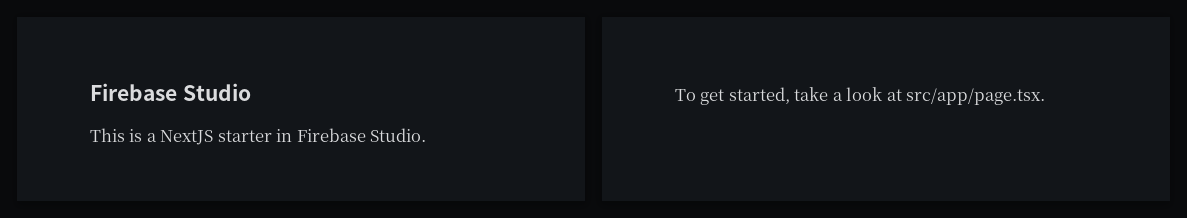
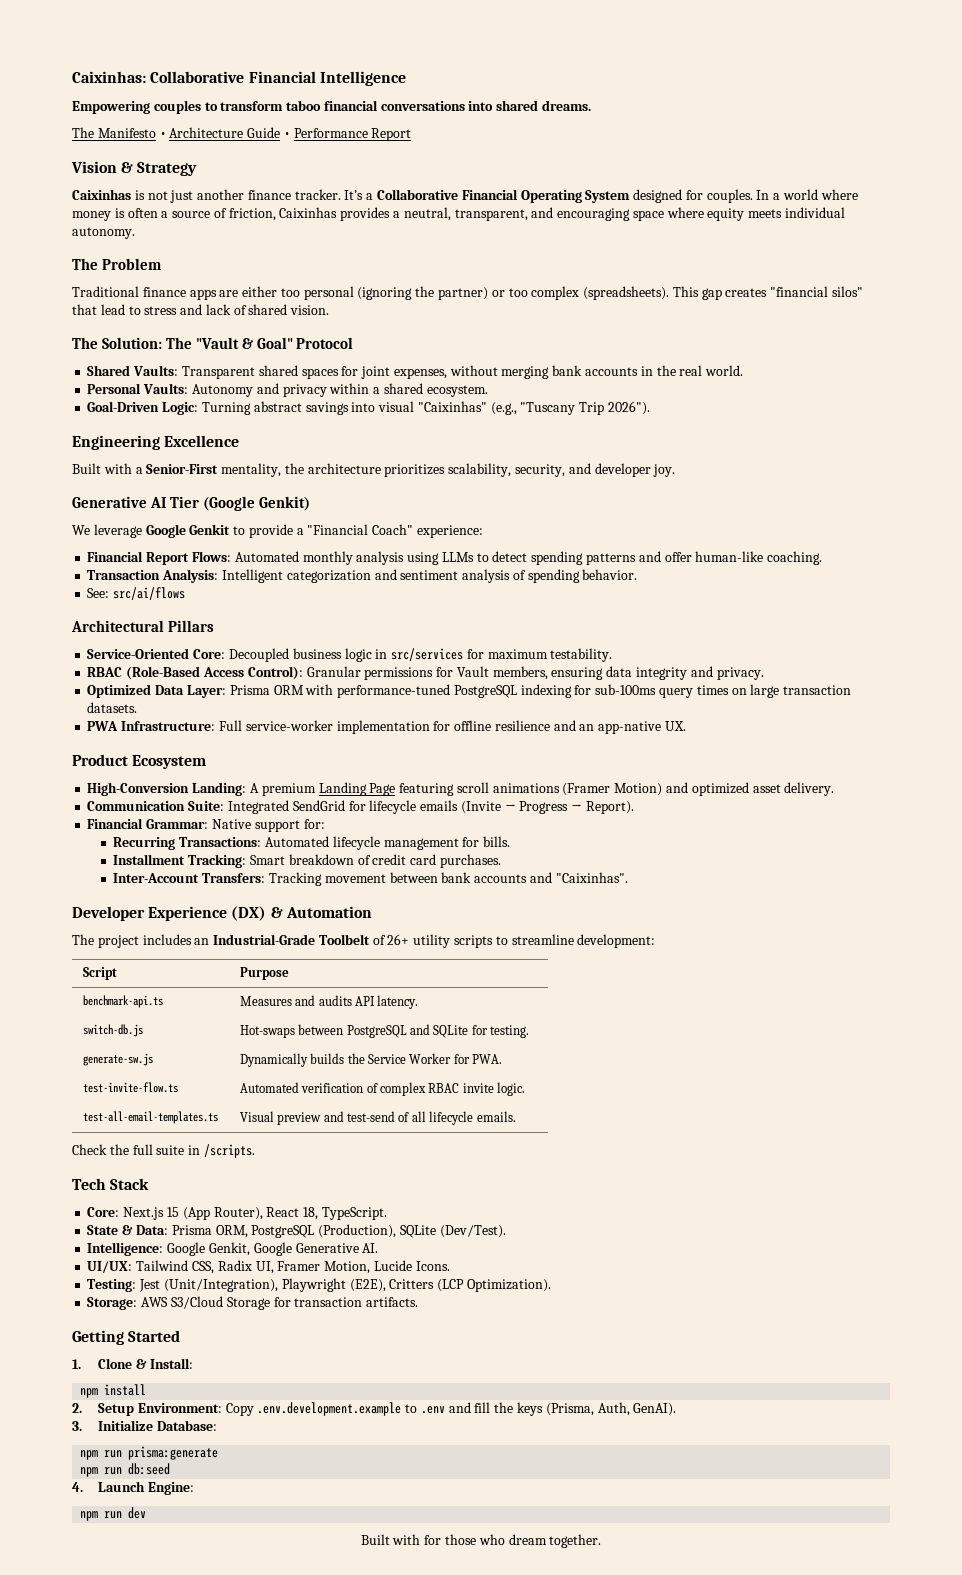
[90,83,251,101] [90,128,427,145] [675,87,1046,105] Firebase Studio // This is a NextJS starter in Firebase Studio. // To get started, take a look at src/app/page.tsx. -> [72,71,406,86] [72,100,592,114] [72,127,412,141] [71,161,198,176] [72,189,858,203] [72,207,846,221] [72,227,135,239] [72,258,162,270] [72,286,864,300] [72,304,330,315] [72,337,354,349] [87,365,744,379] [87,383,488,397] [87,401,650,415] [72,435,240,450] [72,463,676,477] [72,496,310,511] [72,524,484,538] [87,551,823,565] [87,569,638,583] [87,587,186,600] [71,620,214,632] [87,648,613,662] [87,666,764,680] [87,684,852,698] [87,702,138,713] [87,720,686,734] [72,754,207,769] [87,782,835,796] [87,800,634,814] [87,818,325,832] [113,836,511,850] [113,854,501,868] [113,872,628,886] [72,906,372,921] [72,934,656,948] [82,967,117,980] [239,967,289,980] [82,995,163,1008] [239,995,419,1009] [82,1024,143,1037] [239,1024,530,1038] [82,1053,153,1066] [239,1053,503,1067] [82,1082,178,1093] [239,1082,526,1096] [82,1111,218,1124] [239,1111,516,1125] [72,1144,255,1158] [72,1178,150,1190] [87,1207,387,1220] [87,1224,506,1238] [87,1242,379,1256] [87,1260,450,1274] [87,1278,551,1292] [87,1296,419,1310] [72,1330,181,1345] [72,1358,193,1369] [80,1384,147,1398] [72,1402,677,1416] [72,1420,217,1431] [80,1446,219,1460] [80,1463,171,1477] [72,1481,194,1495] [80,1507,147,1521] [360,1534,602,1548] Caixinhas: Collaborative Financial Intelligence // Empowering couples to transform taboo financial conversations into shared dreams. // The Manifesto • Architecture Guide • Performance Report // Vision & Strategy // Caixinhas is not just another finance tracker. It’s a Collaborative Financial Operating System designed for couples. In a world where money is often a source of friction, Caixinhas provides a neutral, transparent, and encouraging space where equity meets individual autonomy. // The Problem // Traditional finance apps are either too personal (ignoring the partner) or too complex (spreadsheets). This gap creates "financial silos" that lead to stress and lack of shared vision. // The Solution: The "Vault & Goal" Protocol // Shared Vaults: Transparent shared spaces for joint expenses, without merging bank accounts in the real world. // Personal Vaults: Autonomy and privacy within a shared ecosystem. // Goal-Driven Logic: Turning abstract savings into visual "Caixinhas" (e.g., "Tuscany Trip 2026"). // Engineering Excellence // Built with a Senior-First mentality, the architecture prioritizes scalability, security, and developer joy. // Generative AI Tier (Google Genkit) // We leverage Google Genkit to provide a "Financial Coach" experience: // Financial Report Flows: Automated monthly analysis using LLMs to detect spending patterns and offer human-like coaching. // Transaction Analysis: Intelligent categorization and sentiment analysis of spending behavior. // See: src/ai/flows // Architectural Pillars // Service-Oriented Core: Decoupled business logic in src/services for maximum testability. // RBAC (Role-Based Access Control): Granular permissions for Vault members, ensuring data integrity and privacy. // Optimized Data Layer: Prisma ORM with performance-tuned PostgreSQL indexing for sub-100ms query times on large transaction datasets. // PWA Infrastructure: Full service-worker implementation for offline resilience and an app-native UX. // Product Ecosystem // High-Conversion Landing: A premium Landing Page featuring scroll animations (Framer Motion) and optimized asset delivery. // Communication Suite: Integrated SendGrid for lifecycle emails (Invite → Progress → Report). // Financial Grammar: Native support for: // Recurring Transactions: Automated lifecycle management for bills. // Installment Tracking: Smart breakdown of credit card purchases. // Inter-Account Transfers: Tracking movement between bank accounts and "Caixinhas". // Developer Experience (DX) & Automation // The project includes an Industrial-Grade Toolbelt of 26+ utility scripts to streamline development: // Script | Purpose // benchmark-api.ts | Measures and audits API latency. // switch-db.js | Hot-swaps between PostgreSQL and SQLite for testing. // generate-sw.js | Dynamically builds the Service Worker for PWA. // test-invite-flow.ts | Automated verification of complex RBAC invite logic. // test-all-email-templates.ts | Visual preview and test-send of all lifecycle emails. // Check the full suite in /scripts. // Tech Stack // Core: Next.js 15 (App Router), React 18, TypeScript. // State & Data: Prisma ORM, PostgreSQL (Production), SQLite (Dev/Test). // Intelligence: Google Genkit, Google Generative AI. // UI/UX: Tailwind CSS, Radix UI, Framer Motion, Lucide Icons. // Testing: Jest (Unit/Integration), Playwright (E2E), Critters (LCP Optimization). // Storage: AWS S3/Cloud Storage for transaction artifacts. // Getting Started // 1. Clone & Install: // npm install // 2. Setup Environment: Copy .env.development.example to .env and fill the keys (Prisma, Auth, GenAI). // 3. Initialize Database: // npm run prisma:generate // npm run db:seed // 4. Launch Engine: // npm run dev // Built with for those who dream together.

